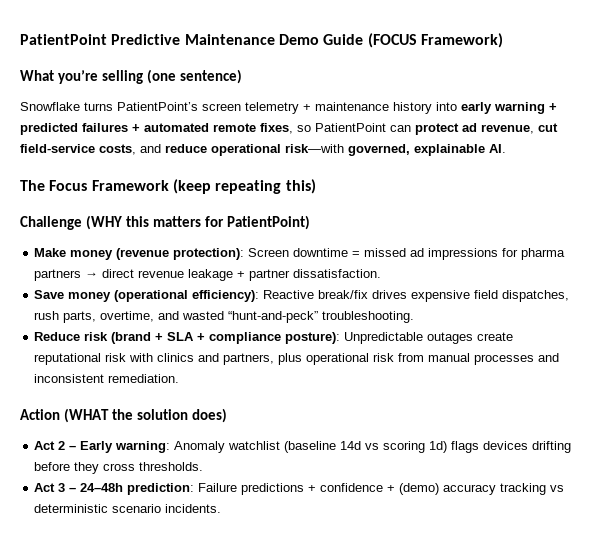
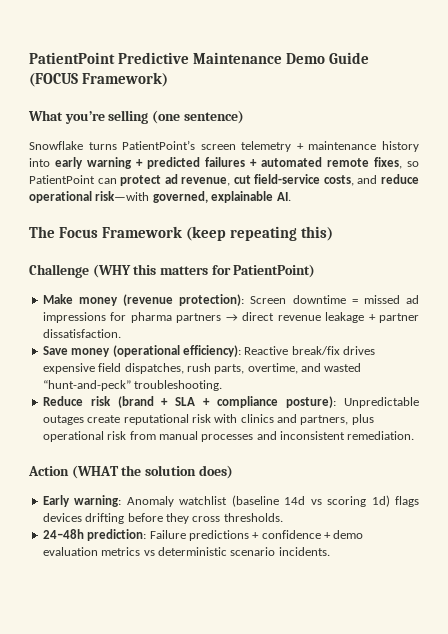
[34,441,77,450] Act 2 – -> (233, 472) none
[34,483,77,492] Act 3 – -> (283, 517) none
[399,483,547,495] (demo) accuracy tracking -> [333,530,364,539] [42,547,141,556] demo evaluation metrics

